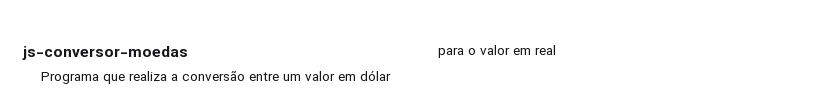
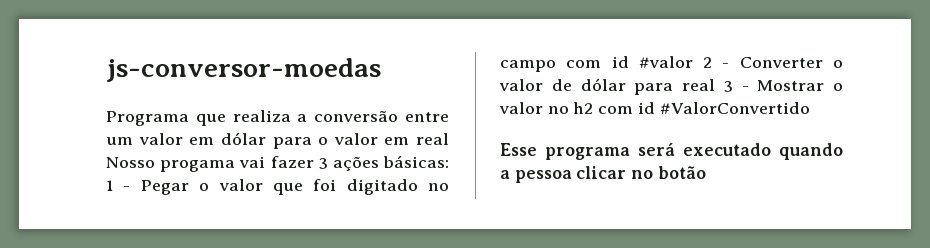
(556, 50) none -> [106,155,449,172] [106,179,449,195] [500,56,843,72] [499,78,843,95] [499,102,810,114] [500,142,843,160] [500,166,706,183] Nosso progama vai fazer 3 ações básicas: 1 - Pegar o valor que foi digitado no campo com id #valor 2 - Converter o valor de dólar para real 3 - Mostrar o valor no h2 com id #ValorConvertido // Esse programa será executado quando a pessoa clicar no botão

